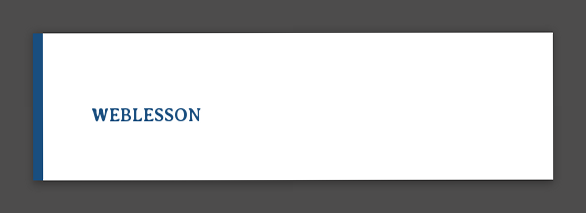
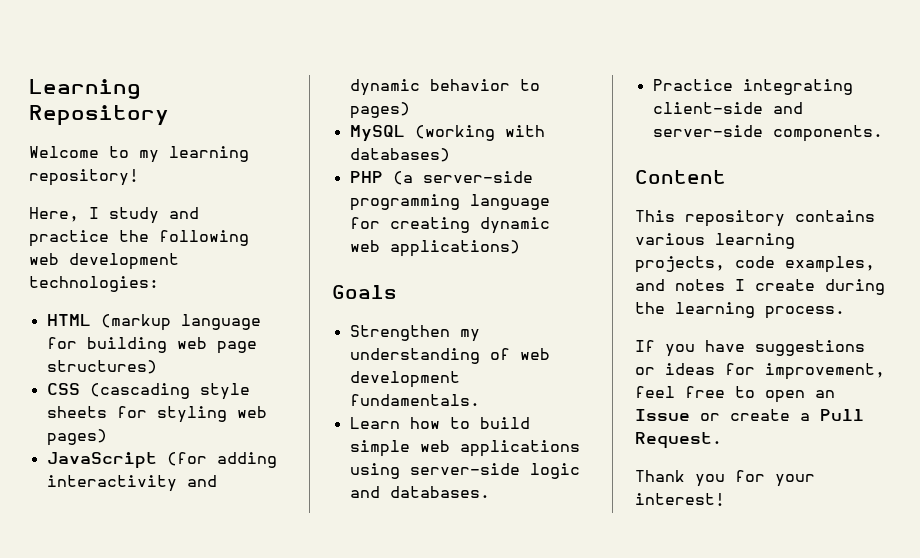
[91,108,202,122] WEBLESSON -> [29,79,141,99] [29,105,169,126] [29,146,249,163] [29,169,139,186] [29,207,199,224] [29,230,249,247] [29,253,179,270] [29,276,159,292] [46,314,261,331] [46,337,257,354] [46,360,157,374] [46,383,250,400] [46,406,267,423] [46,429,107,446] [46,452,277,469] [46,475,217,492] [349,79,540,96] [349,102,410,119] [349,125,545,142] [349,148,450,162] [349,171,533,185] [349,194,550,211] [349,217,550,234] [349,240,520,257] [332,285,397,299] [349,325,480,342] [349,348,550,364] [349,371,460,388] [349,394,480,406] [349,417,530,429] [349,440,580,457] [349,463,580,479] [349,486,490,498] [652,79,853,95] [652,102,803,114] [652,125,883,142] [635,170,726,184] [635,210,875,227] [635,233,795,249] [635,256,875,273] [635,279,885,295] [635,302,845,319] [635,340,865,357] [635,363,885,380] [635,386,835,403] [635,409,864,421] [635,432,722,449] [635,470,815,487] [635,493,725,506] Learning Repository // Welcome to my learning repository! // Here, I study and practice the following web development technologies: // HTML (markup language for building web page structures) // CSS (cascading style sheets for styling web pages) // JavaScript (for adding interactivity and dynamic behavior to pages) // MySQL (working with databases) // PHP (a server-side programming language for creating dynamic web applications) // Goals // Strengthen my understanding of web development fundamentals. // Learn how to build simple web applications using server-side logic and databases. // Practice integrating client-side and server-side components. // Content // This repository contains various learning projects, code examples, and notes I create during the learning process. // If you have suggestions or ideas for improvement, feel free to open an Issue or create a Pull Request. // Thank you for your interest!

